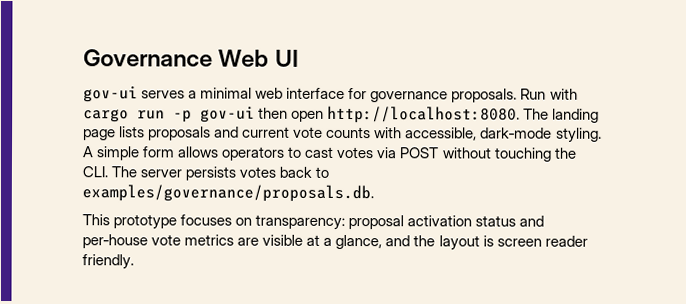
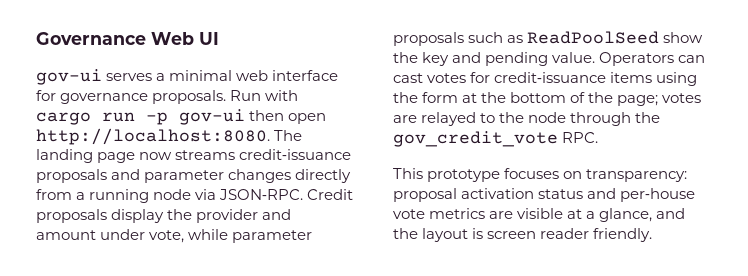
[119,126,602,143] [82,146,577,162] [82,166,330,181] [82,184,374,203] lists proposals and current vote counts with accessible, dark‑mode styling. A simple form allows operators to cast votes via POST without touching the CLI. The server persists votes back to examples/governance/proposals.db. -> [139,149,352,160] [36,169,352,183] [36,189,354,203] [36,209,292,223] [36,229,313,243] [393,31,704,46] [393,52,706,66] [393,72,698,86] [393,92,702,106] [393,112,661,126] [393,131,599,147] now streams credit‑issuance proposals and parameter changes directly from a running node via JSON‑RPC. Credit proposals display the provider and amount under vote, while parameter proposals such as ReadPoolSeed show the key and pending value. Operators can cast votes for credit‑issuance items using the form at the bottom of the page; votes are relayed to the node through the gov_credit_vote RPC.

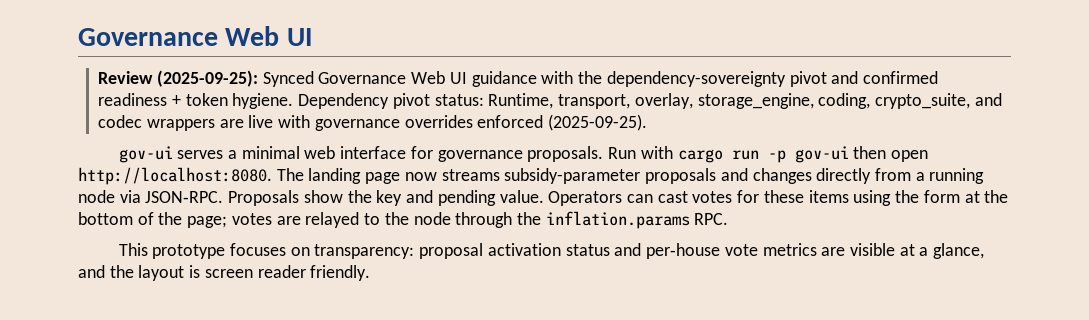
[36,32,219,45] Governance Web UI -> [78,26,312,46] [98,70,938,87] [98,93,1002,109] [98,114,648,131] Governance Web UI // Review (2025-09-25): Synced Governance Web UI guidance with the dependency-sovereignty pivot and confirmed readiness + token hygiene. Dependency pivot status: Runtime, transport, overlay, storage_engine, coding, crypto_suite, and codec wrappers are live with governance overrides enforced (2025-09-25).
[239,149,352,160] credit‑issuance -> [504,168,641,184] subsidy-parameter
[144,170,225,183] parameter -> (748, 174) none
[307,189,354,200] [36,209,292,223] [36,229,313,243] [393,31,660,46] Credit proposals display the provider and amount under vote, while parameter proposals such as ReadPoolSeed -> [228,190,300,206] Proposals
[494,72,607,83] credit‑issuance -> [763,190,804,203] these
[393,131,558,147] gov_credit_vote -> [545,211,690,229] inflation.params

